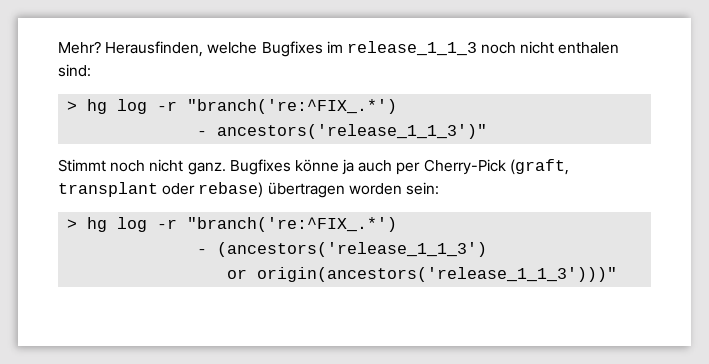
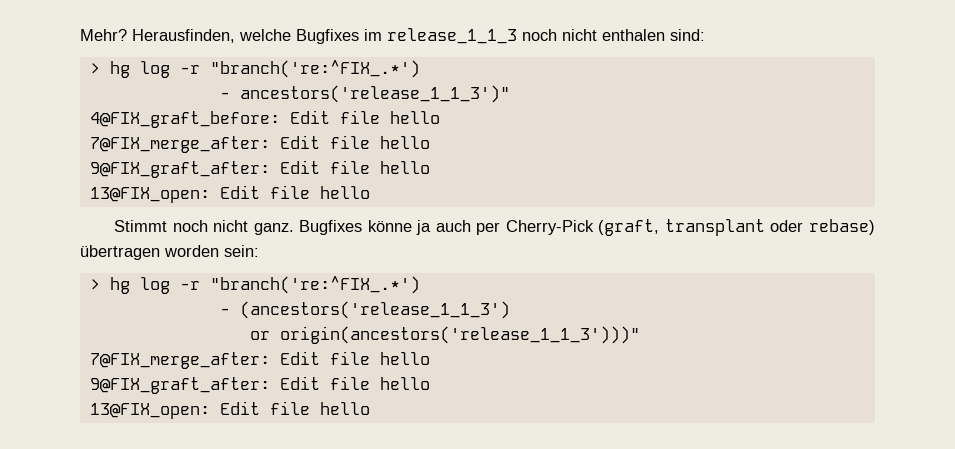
(488, 131) none -> [89,110,440,128] [89,135,430,153] [89,160,430,178] [89,185,370,203] // 4@FIX_graft_before: Edit file hello // 7@FIX_merge_after: Edit file hello // 9@FIX_graft_after: Edit file hello // 13@FIX_open: Edit file hello
(618, 274) none -> [89,351,430,369] [89,376,430,394] [89,401,370,419] // 7@FIX_merge_after: Edit file hello // 9@FIX_graft_after: Edit file hello // 13@FIX_open: Edit file hello

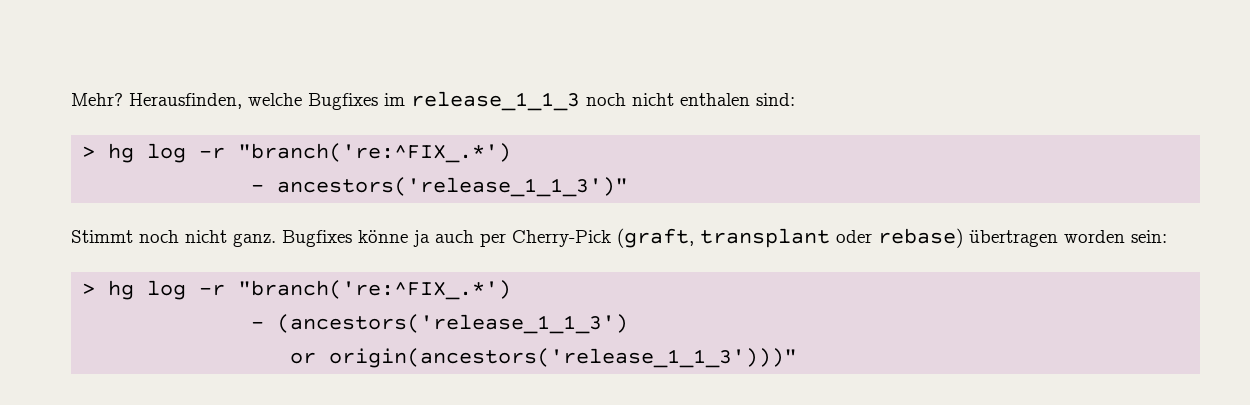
[89,110,440,128] [89,135,430,153] [89,160,430,178] [89,185,370,203] // 4@FIX_graft_before: Edit file hello // 7@FIX_merge_after: Edit file hello // 9@FIX_graft_after: Edit file hello // 13@FIX_open: Edit file hello -> (629, 187) none
[89,351,430,369] [89,376,430,394] [89,401,370,419] // 7@FIX_merge_after: Edit file hello // 9@FIX_graft_after: Edit file hello // 13@FIX_open: Edit file hello -> (798, 358) none

